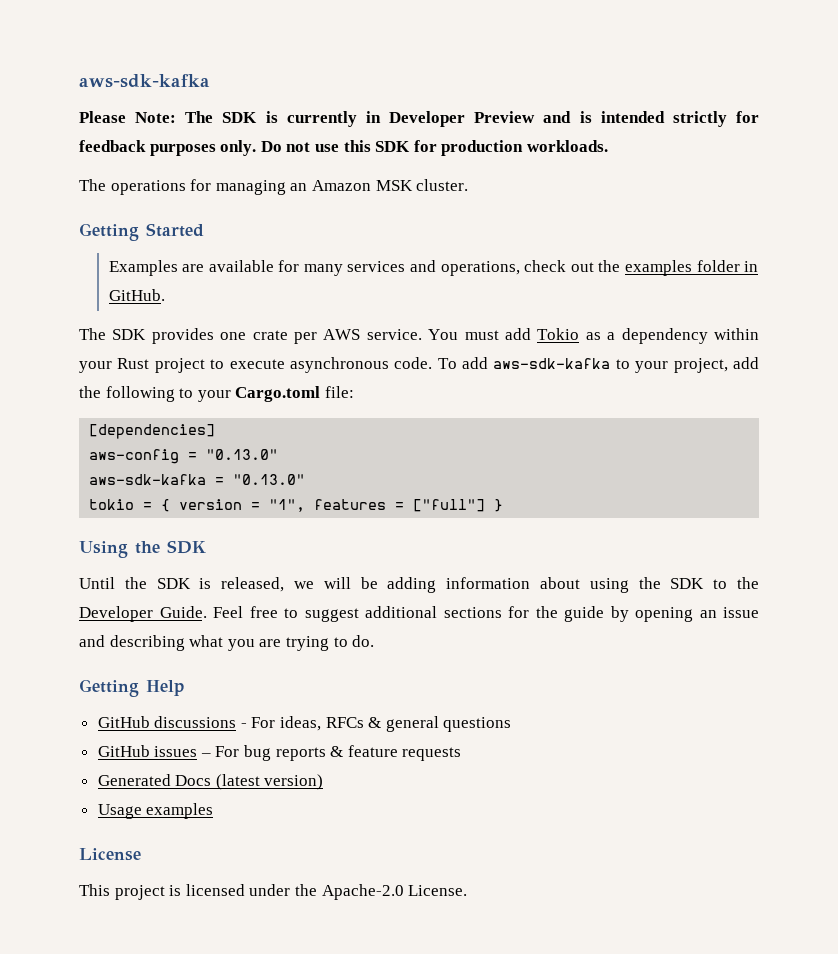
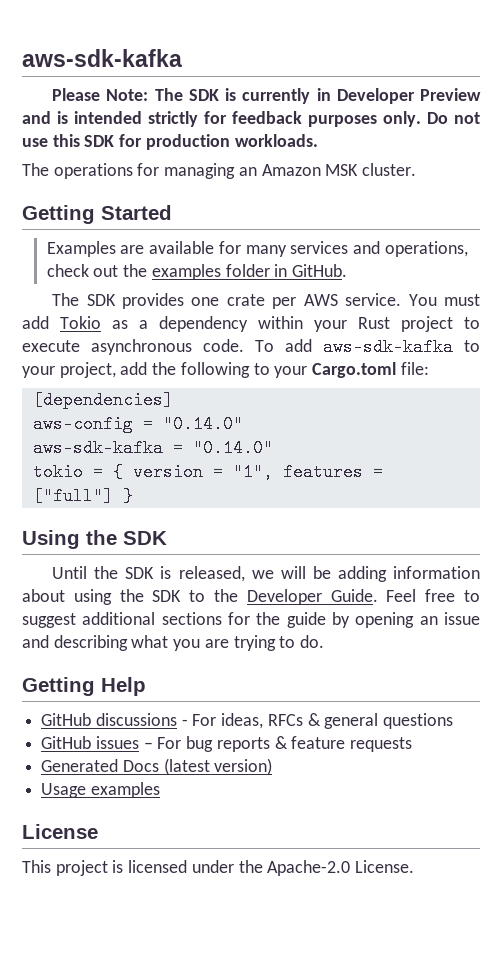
[206,449,279,460] "0.13.0" -> [162,415,243,433] "0.14.0"
[233,474,306,485] "0.13.0" -> [192,439,273,457] "0.14.0"

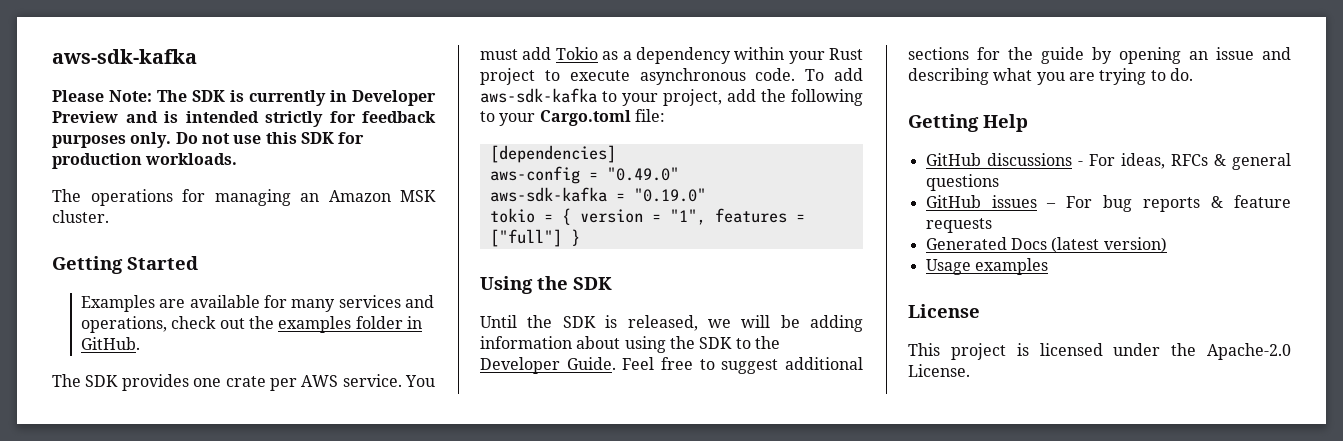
[162,415,243,433] "0.14.0" -> [606,167,679,181] "0.49.0"
[192,439,273,457] "0.14.0" -> [633,188,706,202] "0.19.0"

